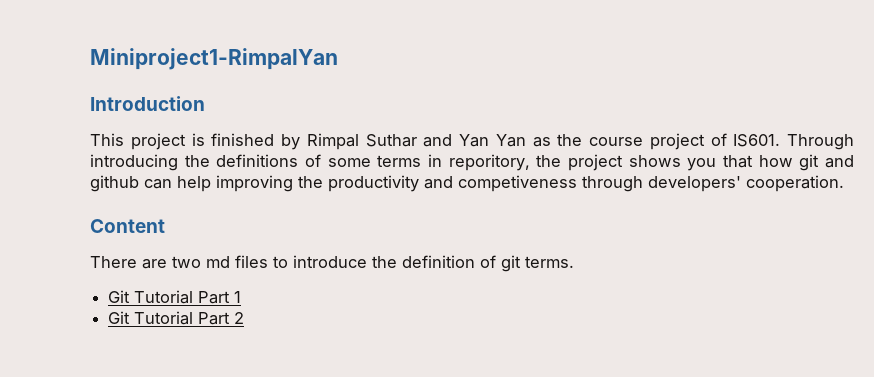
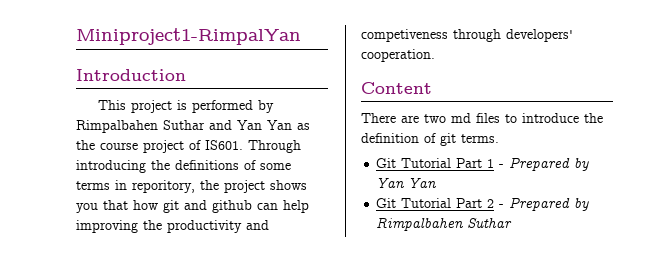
[211,133,359,150] finished by Rimpal -> [192,100,275,113] [76,120,158,133] performed by Rimpalbahen
(242, 297) none -> [499,157,590,171] [376,177,438,188] - Prepared by Yan Yan
(245, 318) none -> [499,197,590,211] [376,217,513,231] - Prepared by Rimpalbahen Suthar

